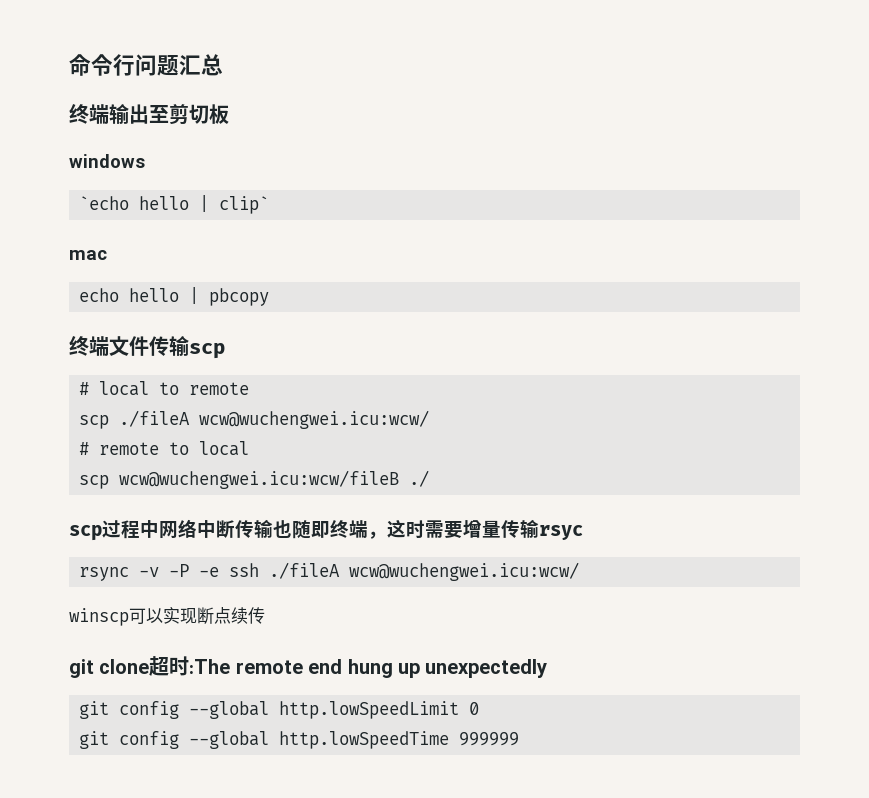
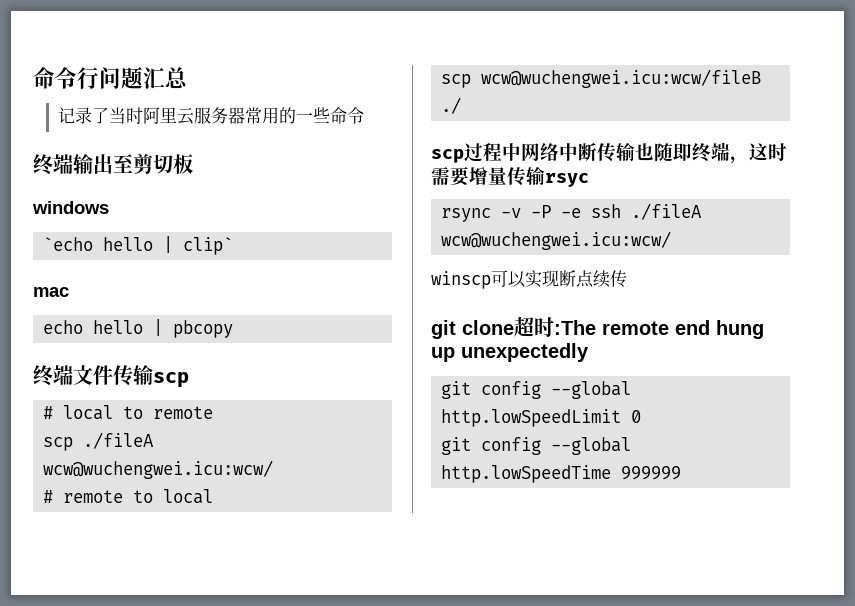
(223, 65) none -> [58,107,365,125] // 记录了当时阿里云服务器常用的一些命令

